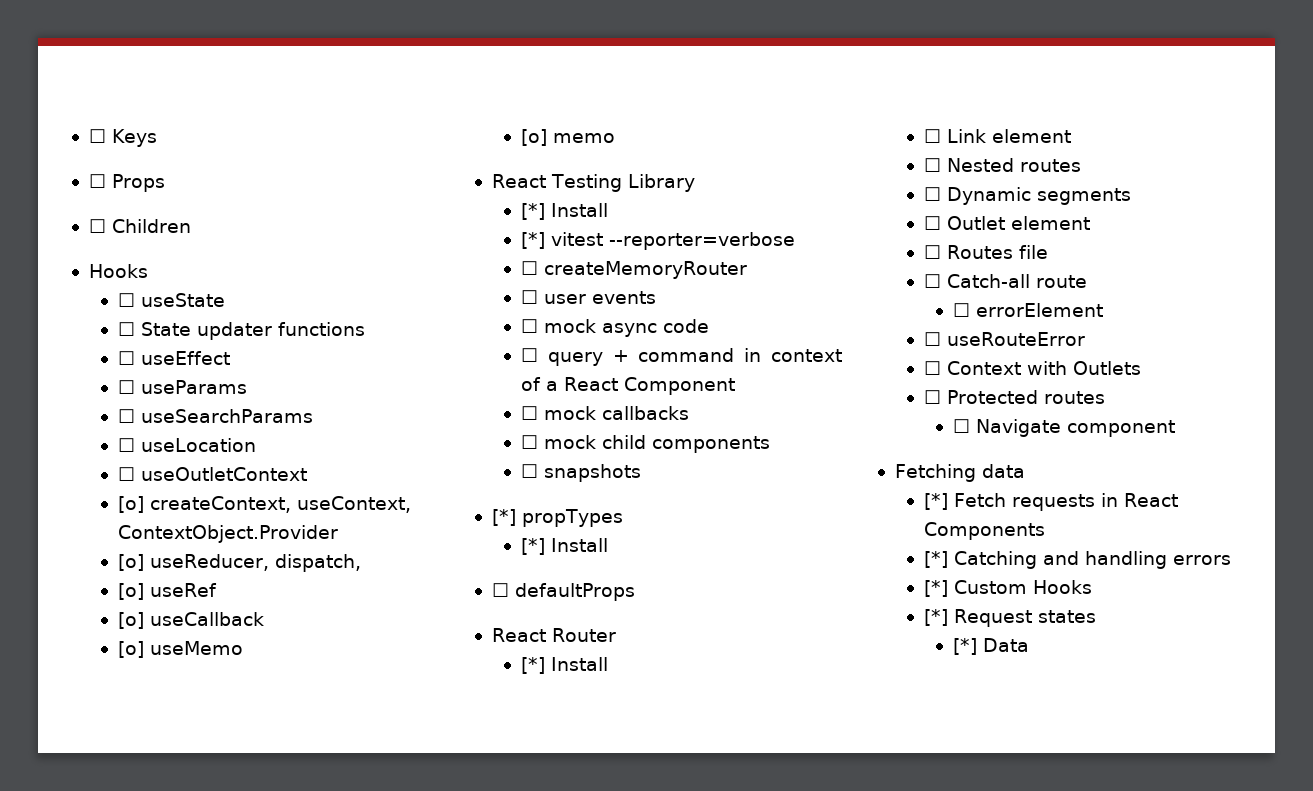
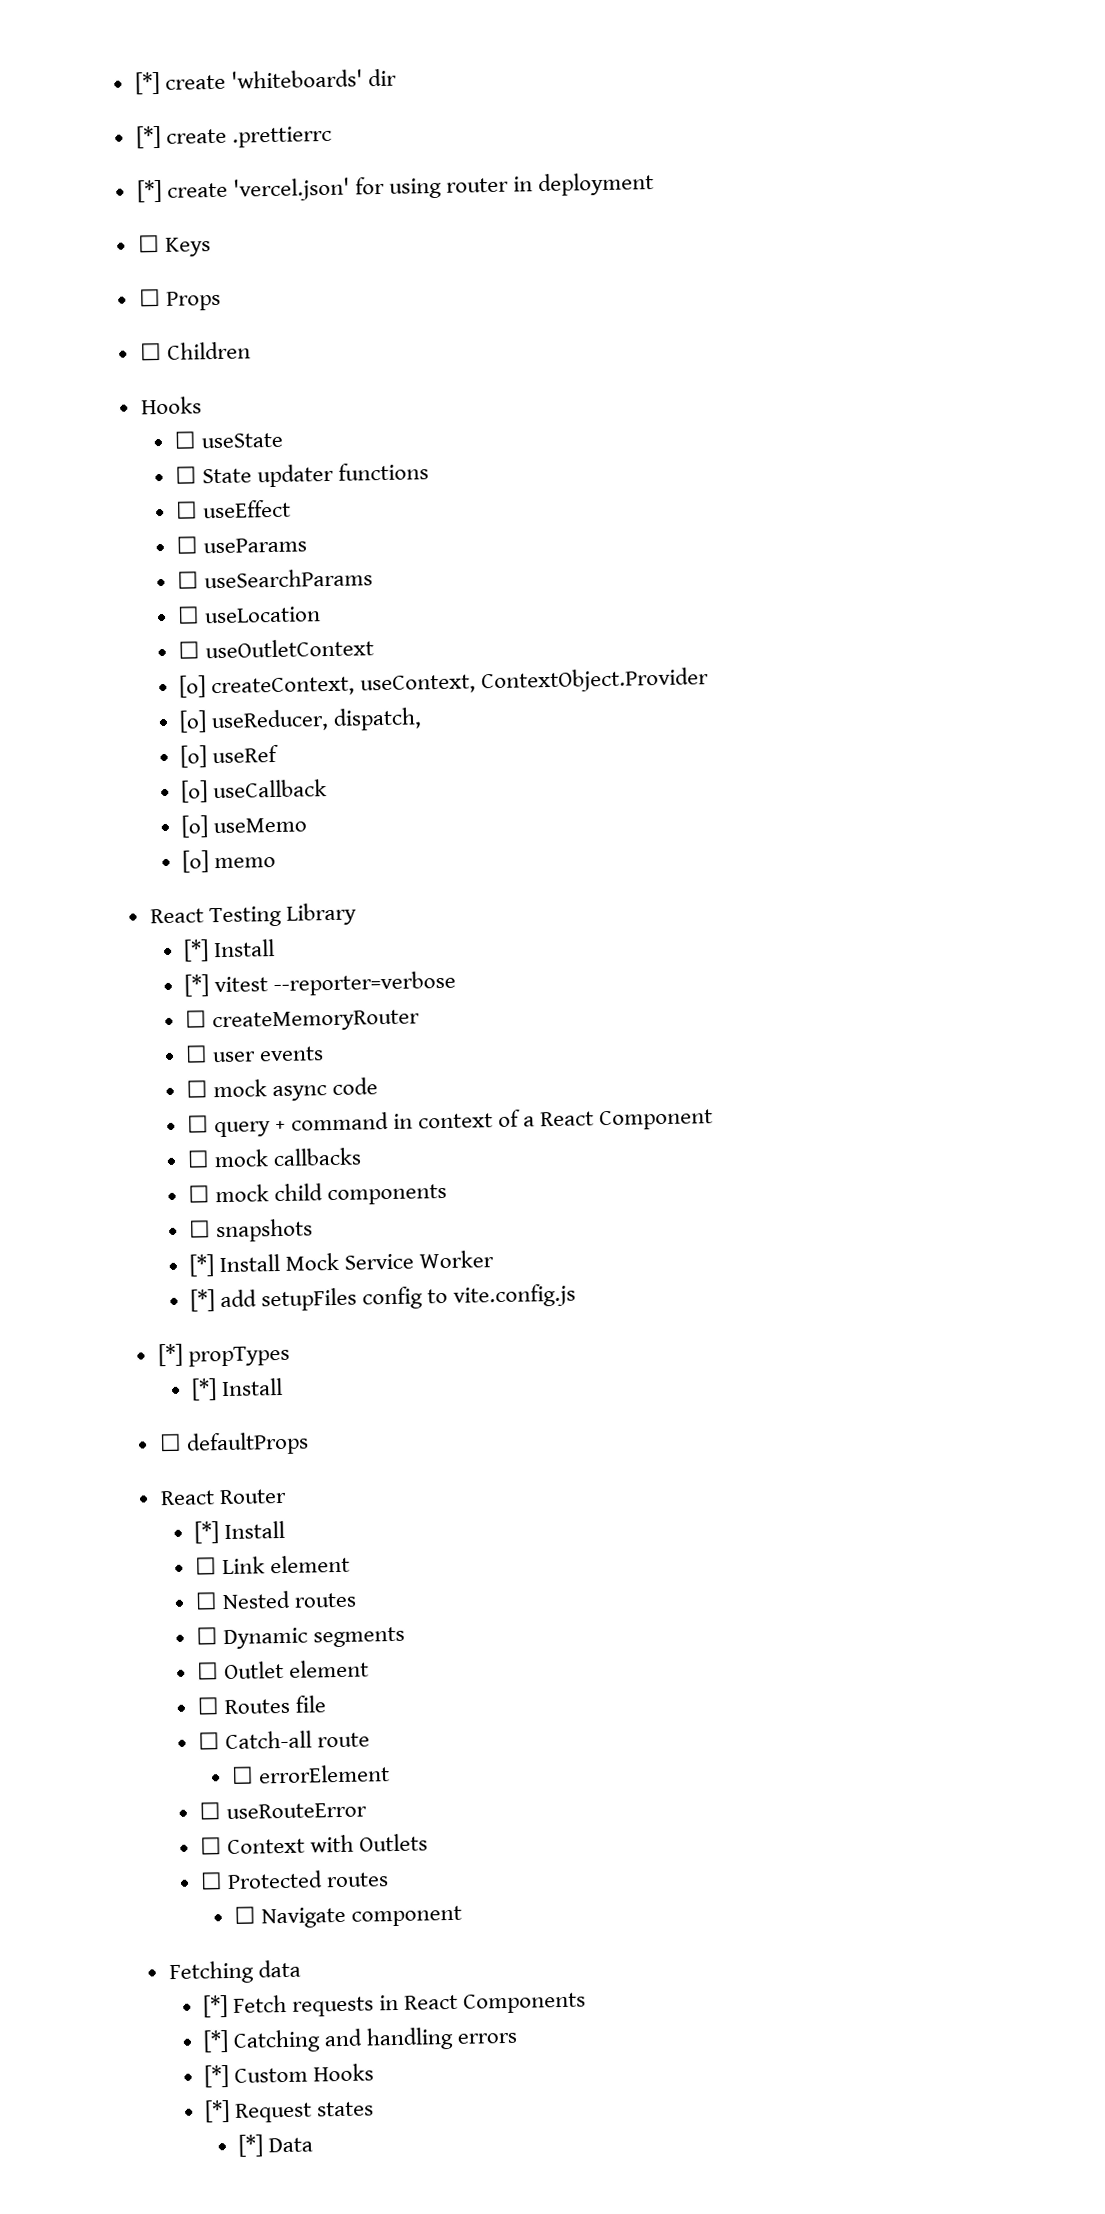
(88, 136) none -> [134,68,397,95] [135,125,332,149] [136,172,655,203] [*] create 'whiteboards' dir // [*] create .prettierrc // [*] create 'vercel.json' for using router in deployment //
(642, 473) none -> [188,1250,495,1277] [189,1283,577,1312] // [*] Install Mock Service Worker // [*] add setupFiles config to vite.config.js

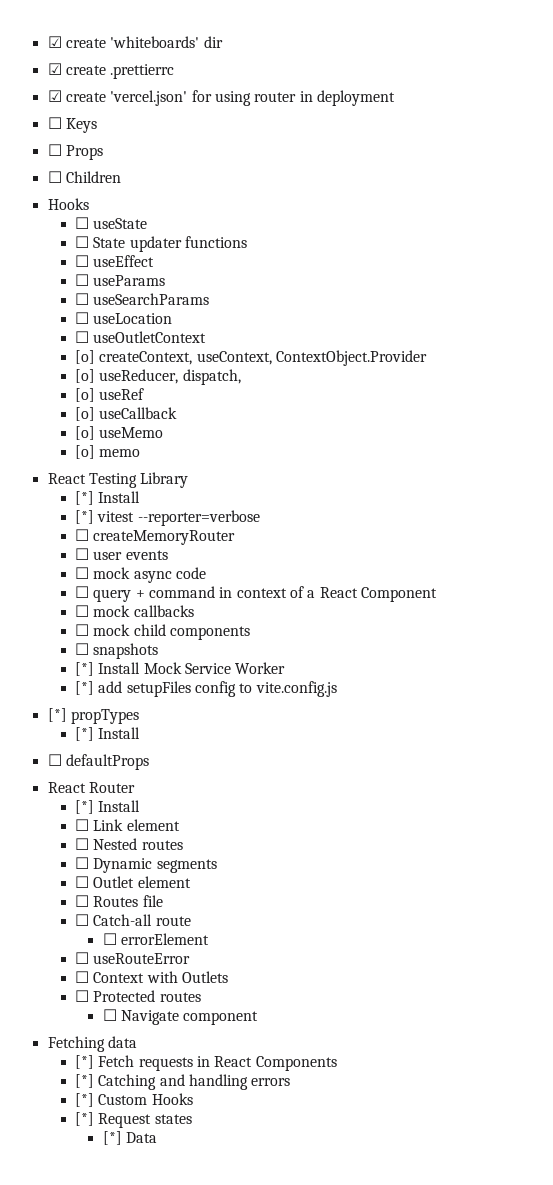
[134,71,160,95] [*] -> [47,36,62,48] ☑
[135,125,161,149] [*] -> [47,63,62,75] ☑
[136,179,162,203] [*] -> [47,90,62,102] ☑

